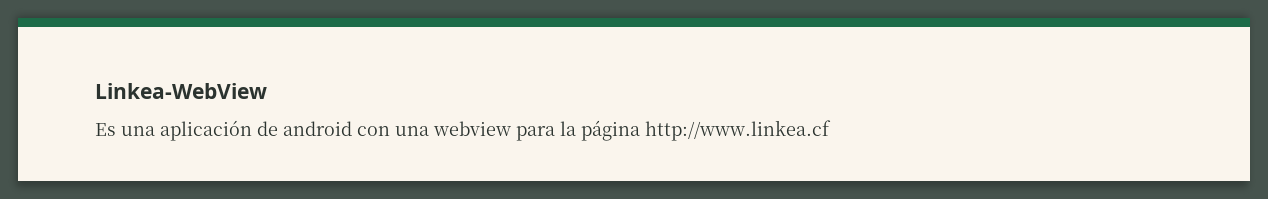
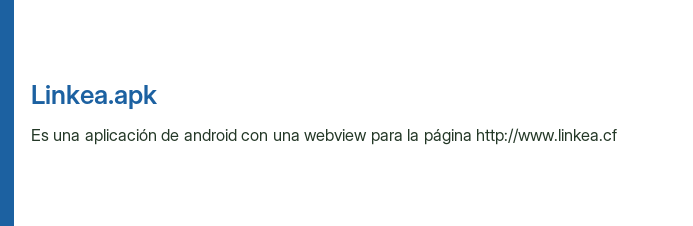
[95,83,267,99] Linkea-WebView -> [31,85,158,110] Linkea.apk

